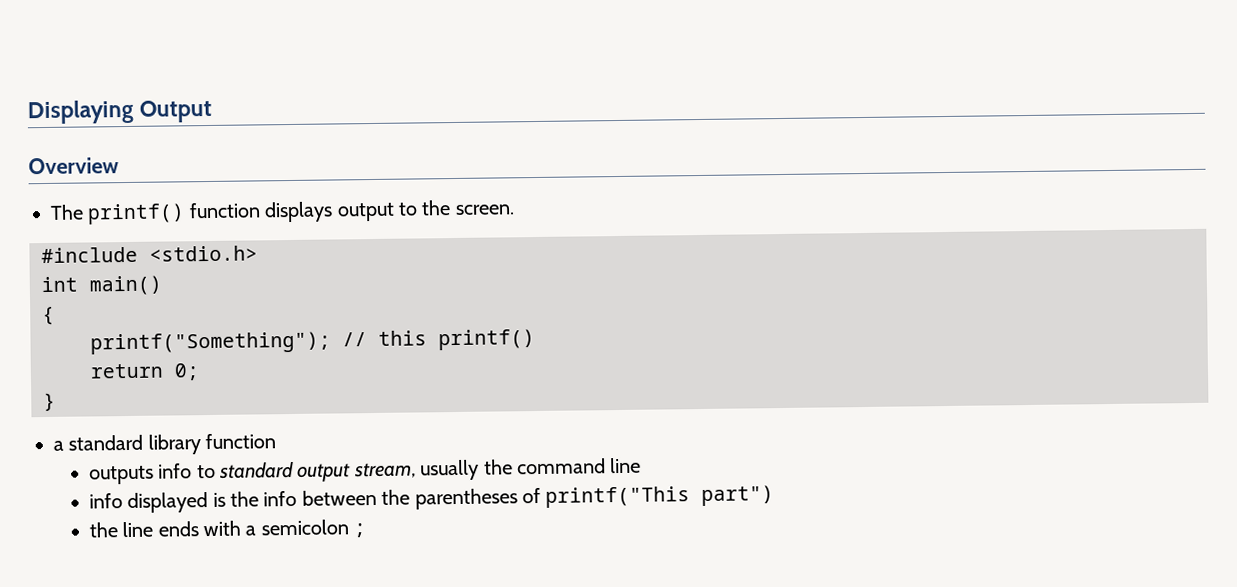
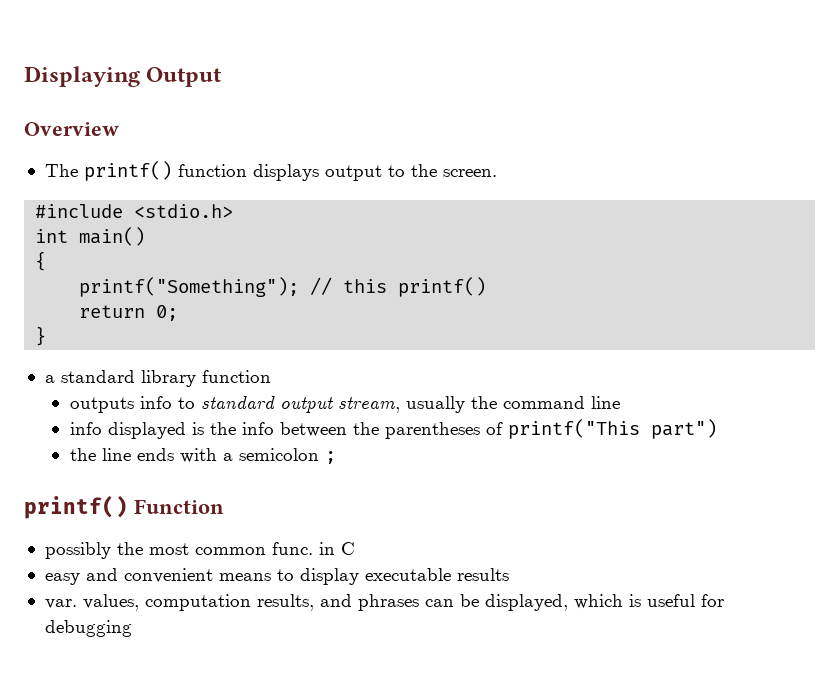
(367, 530) none -> [24,495,224,519] [44,542,355,559] [44,568,509,585] [44,594,724,611] [44,620,132,637] // printf() Function // possibly the most common func. in C // easy and convenient means to display executable results // var. values, computation results, and phrases can be displayed, which is useful for debugging

